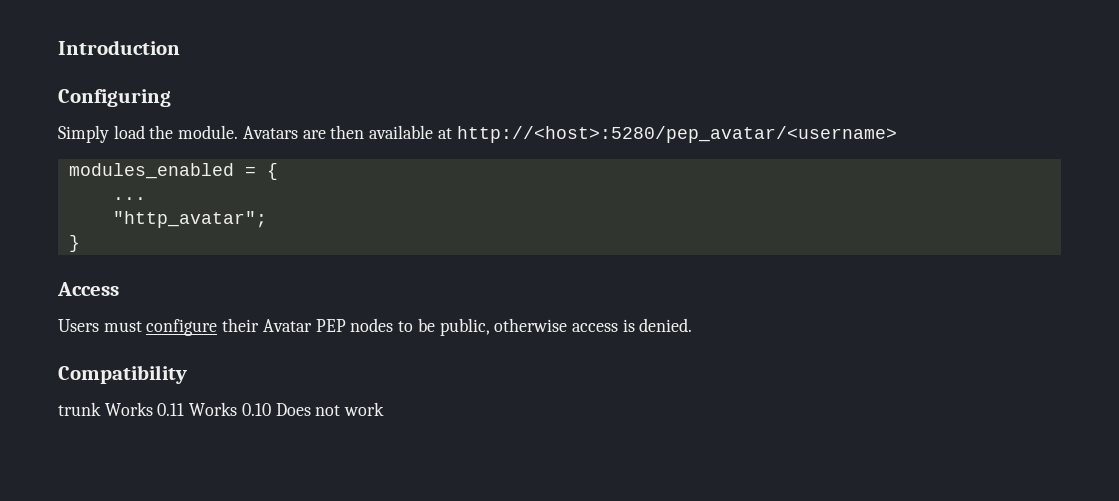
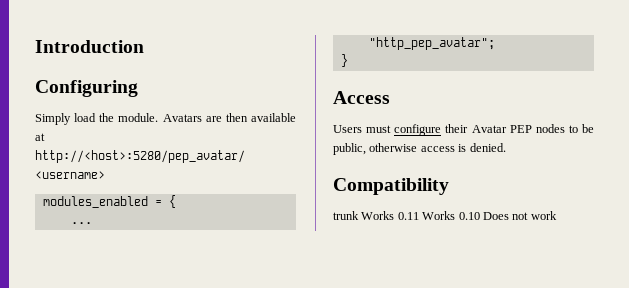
[112,211,267,228] "http_avatar"; -> [368,37,495,50] "http_pep_avatar";

